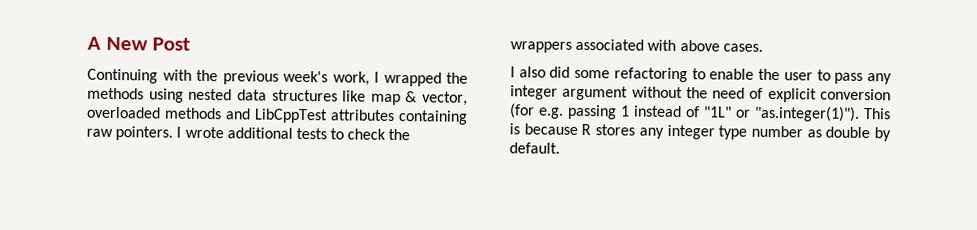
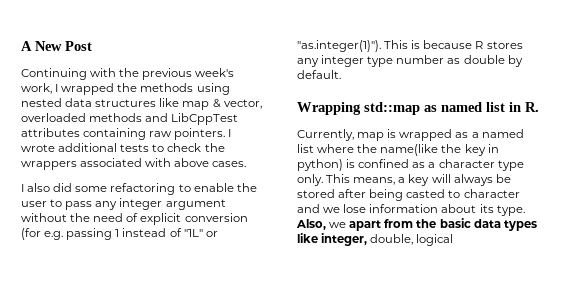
(560, 148) none -> [297,102,539,115] [297,129,524,141] [297,144,499,156] [297,159,524,171] [297,174,511,186] [297,189,520,201] [297,204,525,216] [296,218,537,231] [297,233,454,246] // Wrapping std::map as named list in R. // Currently, map is wrapped as a named list where the name(like the key in python) is confined as a character type only. This means, a key will always be stored after being casted to character and we lose information about its type. Also, we apart from the basic data types like integer, double, logical

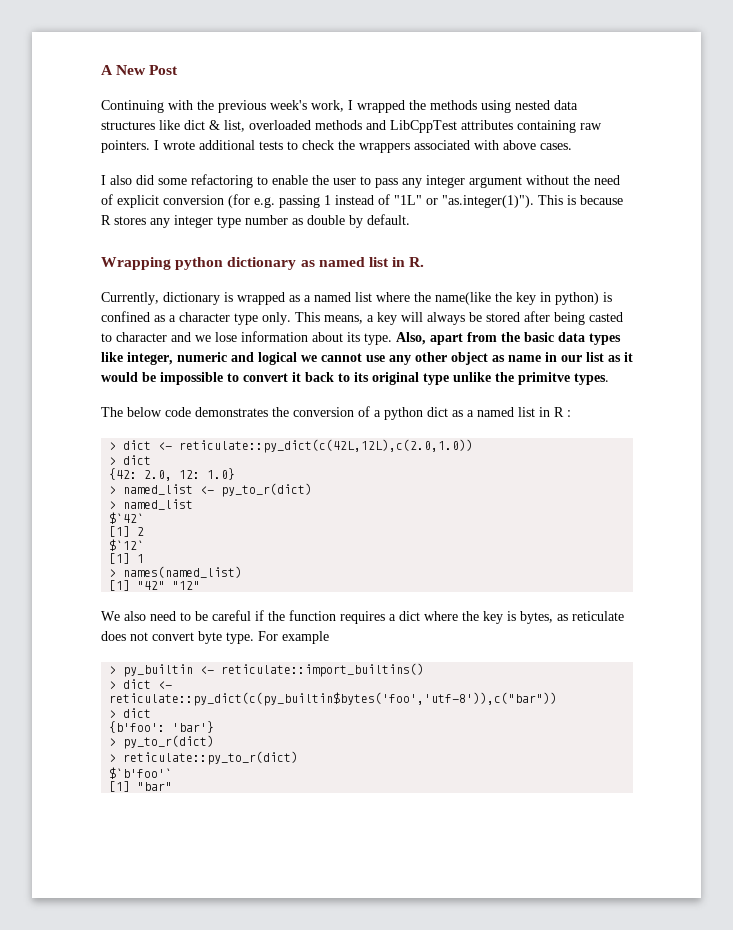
[182,99,262,110] map & vector, -> [184,120,245,132] dict & list,
[364,102,420,115] std::map -> [175,257,297,270] python dictionary
[357,132,385,141] map -> [163,292,220,305] dictionary
[329,222,347,228] we -> (426, 338) none
[370,234,454,246] double, logical -> [177,352,633,365] [101,372,609,385] [101,406,571,420] [109,439,474,453] [109,455,152,465] [109,468,236,481] [109,483,313,497] [109,499,194,510] [109,512,145,524] [109,526,145,537] [109,539,145,551] [109,553,145,564] [109,566,243,578] [109,580,201,591] [101,610,624,624] [101,631,329,644] [109,663,425,677] [109,679,173,689] [109,692,558,706] [109,708,152,718] [109,721,215,733] [109,735,215,749] [109,751,299,765] [109,767,173,779] [109,781,173,792] numeric and logical we cannot use any other object as name in our list as it would be impossible to convert it back to its original type unlike the primitve types. // The below code demonstrates the conversion of a python dict as a named list in R : // > dict <- reticulate::py_dict(c(42L,12L),c(2.0,1.0)) // > dict // {42: 2.0, 12: 1.0} // > named_list <- py_to_r(dict) // > named_list // $`42` // [1] 2 // $`12` // [1] 1 // > names(named_list) // [1] "42" "12" // We also need to be careful if the function requires a dict where the key is bytes, as reticulate does not convert byte type. For example // > py_builtin <- reticulate::import_builtins() // > dict <- reticulate::py_dict(c(py_builtin$bytes('foo','utf-8')),c("bar")) // > dict // {b'foo': 'bar'} // > py_to_r(dict) // > reticulate::py_to_r(dict) // $`b'foo'` // [1] "bar"

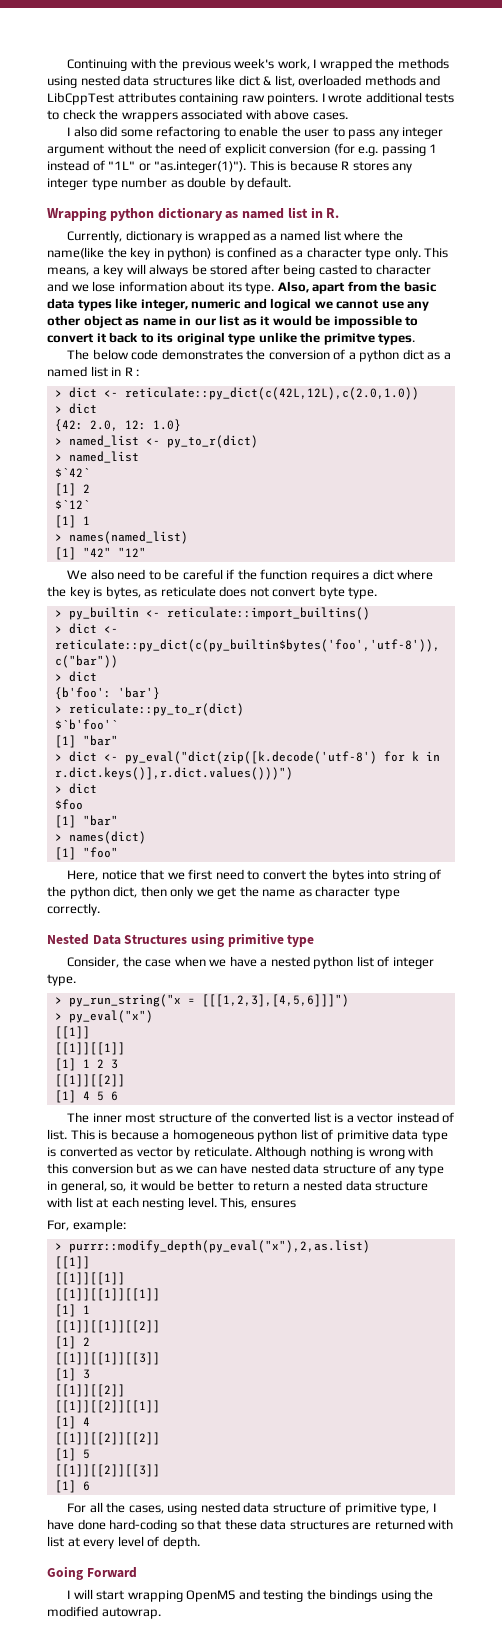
[101,65,179,75] A New Post // -> (67, 65) none
[258,631,329,644] For example -> (378, 593) none
[109,735,215,749] // > py_to_r(dict) -> (160, 693) none
(173, 786) none -> [54,751,440,764] [54,767,293,780] [54,783,97,794] [54,799,83,810] [54,815,118,828] [54,831,146,844] [54,847,118,860] [67,869,442,882] [47,886,400,899] [47,903,100,916] [47,933,315,947] [67,956,434,969] [47,974,76,986] [54,994,349,1007] [54,1010,153,1023] [54,1026,90,1039] [54,1042,125,1055] [54,1058,118,1071] [54,1074,125,1087] [54,1090,118,1103] [67,1112,455,1123] [47,1129,448,1142] [47,1146,434,1159] [47,1163,445,1176] [47,1180,429,1193] [47,1197,296,1210] [47,1219,126,1232] [54,1240,370,1253] [54,1256,90,1269] [54,1272,125,1285] [54,1288,160,1301] [54,1304,90,1317] [54,1320,160,1333] [54,1336,90,1349] [54,1352,160,1365] [54,1368,90,1381] [54,1384,125,1397] [54,1400,160,1413] [54,1416,90,1429] [54,1432,160,1445] [54,1448,90,1461] [54,1464,160,1477] [54,1480,90,1493] [67,1502,436,1515] [47,1519,454,1532] [47,1536,200,1549] [47,1566,137,1580] [67,1589,434,1602] [47,1606,161,1619] // > dict <- py_eval("dict(zip([k.decode('utf-8') for k in r.dict.keys()],r.dict.values()))") // > dict // $foo // [1] "bar" // > names(dict) // [1] "foo" // Here, notice that we first need to convert the bytes into string of the python dict, then only we get the name as character type correctly. // Nested Data Structures using primitive type // Consider, the case when we have a nested python list of integer type. // > py_run_string("x = [[[1,2,3],[4,5,6]]]") // > py_eval("x") // [[1]] // [[1]][[1]] // [1] 1 2 3 // [[1]][[2]] // [1] 4 5 6 // The inner most structure of the converted list is a vector instead of list. This is because a homogeneous python list of primitive data type is converted as vector by reticulate. Although nothing is wrong with this conversion but as we can have nested data structure of any type in general, so, it would be better to return a nested data structure with list at each nesting level. This, ensures // For, example: // > purrr::modify_depth(py_eval("x"),2,as.list) // [[1]] // [[1]][[1]] // [[1]][[1]][[1]] // [1] 1 // [[1]][[1]][[2]] // [1] 2 // [[1]][[1]][[3]] // [1] 3 // [[1]][[2]] // [[1]][[2]][[1]] // [1] 4 // [[1]][[2]][[2]] // [1] 5 // [[1]][[2]][[3]] // [1] 6 // For all the cases, using nested data structure of primitive type, I have done hard-coding so that these data structures are returned with list at every level of depth. // Going Forward // I will start wrapping OpenMS and testing the bindings using the modified autowrap.

